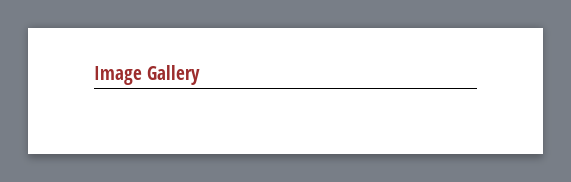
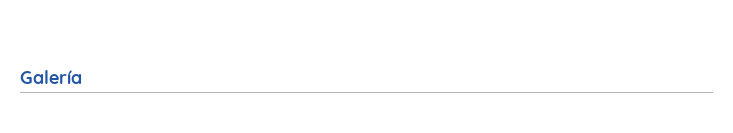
[94,65,200,85] Image Gallery -> [20,70,82,84] Galería

